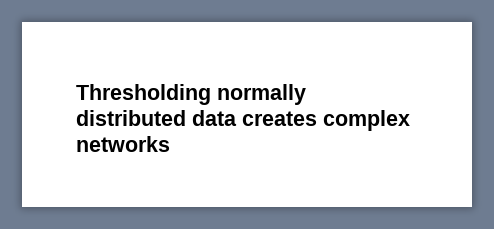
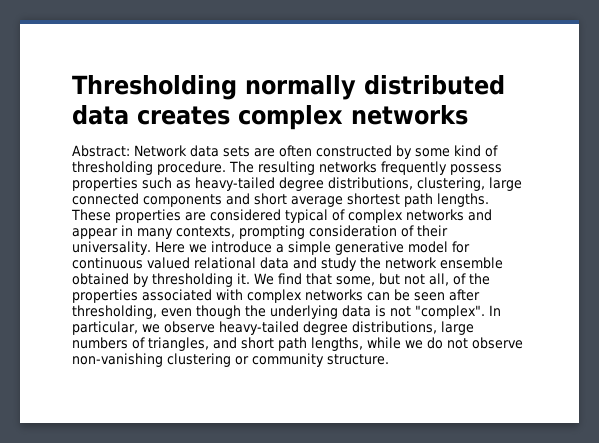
(170, 144) none -> [72,145,498,159] [72,161,502,175] [72,177,522,191] [72,193,489,207] [71,209,492,223] [72,225,448,239] [72,241,470,255] [72,257,503,271] [72,273,490,287] [72,289,480,303] [72,305,501,319] [72,321,474,335] [72,337,523,351] [72,353,389,367] // Abstract: Network data sets are often constructed by some kind of thresholding procedure. The resulting networks frequently possess properties such as heavy-tailed degree distributions, clustering, large connected components and short average shortest path lengths. These properties are considered typical of complex networks and appear in many contexts, prompting consideration of their universality. Here we introduce a simple generative model for continuous valued relational data and study the network ensemble obtained by thresholding it. We find that some, but not all, of the properties associated with complex networks can be seen after thresholding, even though the underlying data is not "complex". In particular, we observe heavy-tailed degree distributions, large numbers of triangles, and short path lengths, while we do not observe non-vanishing clustering or community structure.

